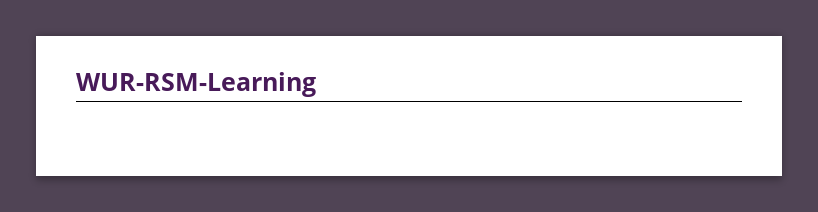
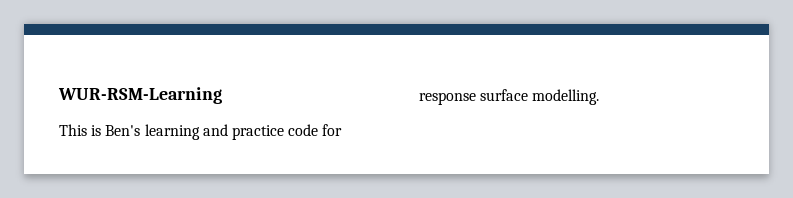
(316, 84) none -> [59,124,343,140] [419,89,600,105] // This is Ben's learning and practice code for response surface modelling.

